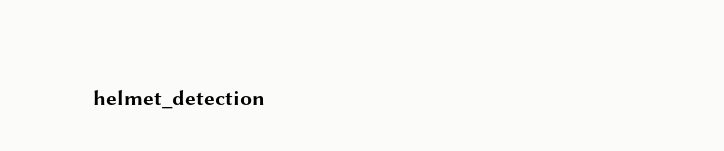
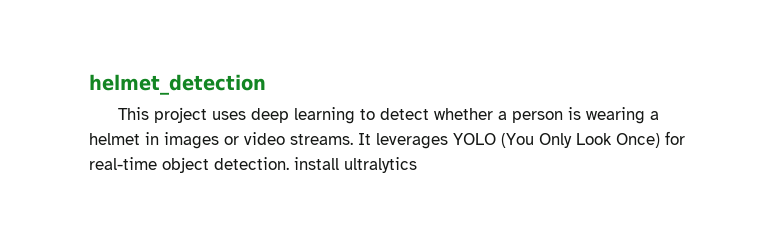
(265, 99) none -> [118,107,660,124] [89,131,685,149] [89,157,417,173] // This project uses deep learning to detect whether a person is wearing a helmet in images or video streams. It leverages YOLO (You Only Look Once) for real-time object detection. install ultralytics

